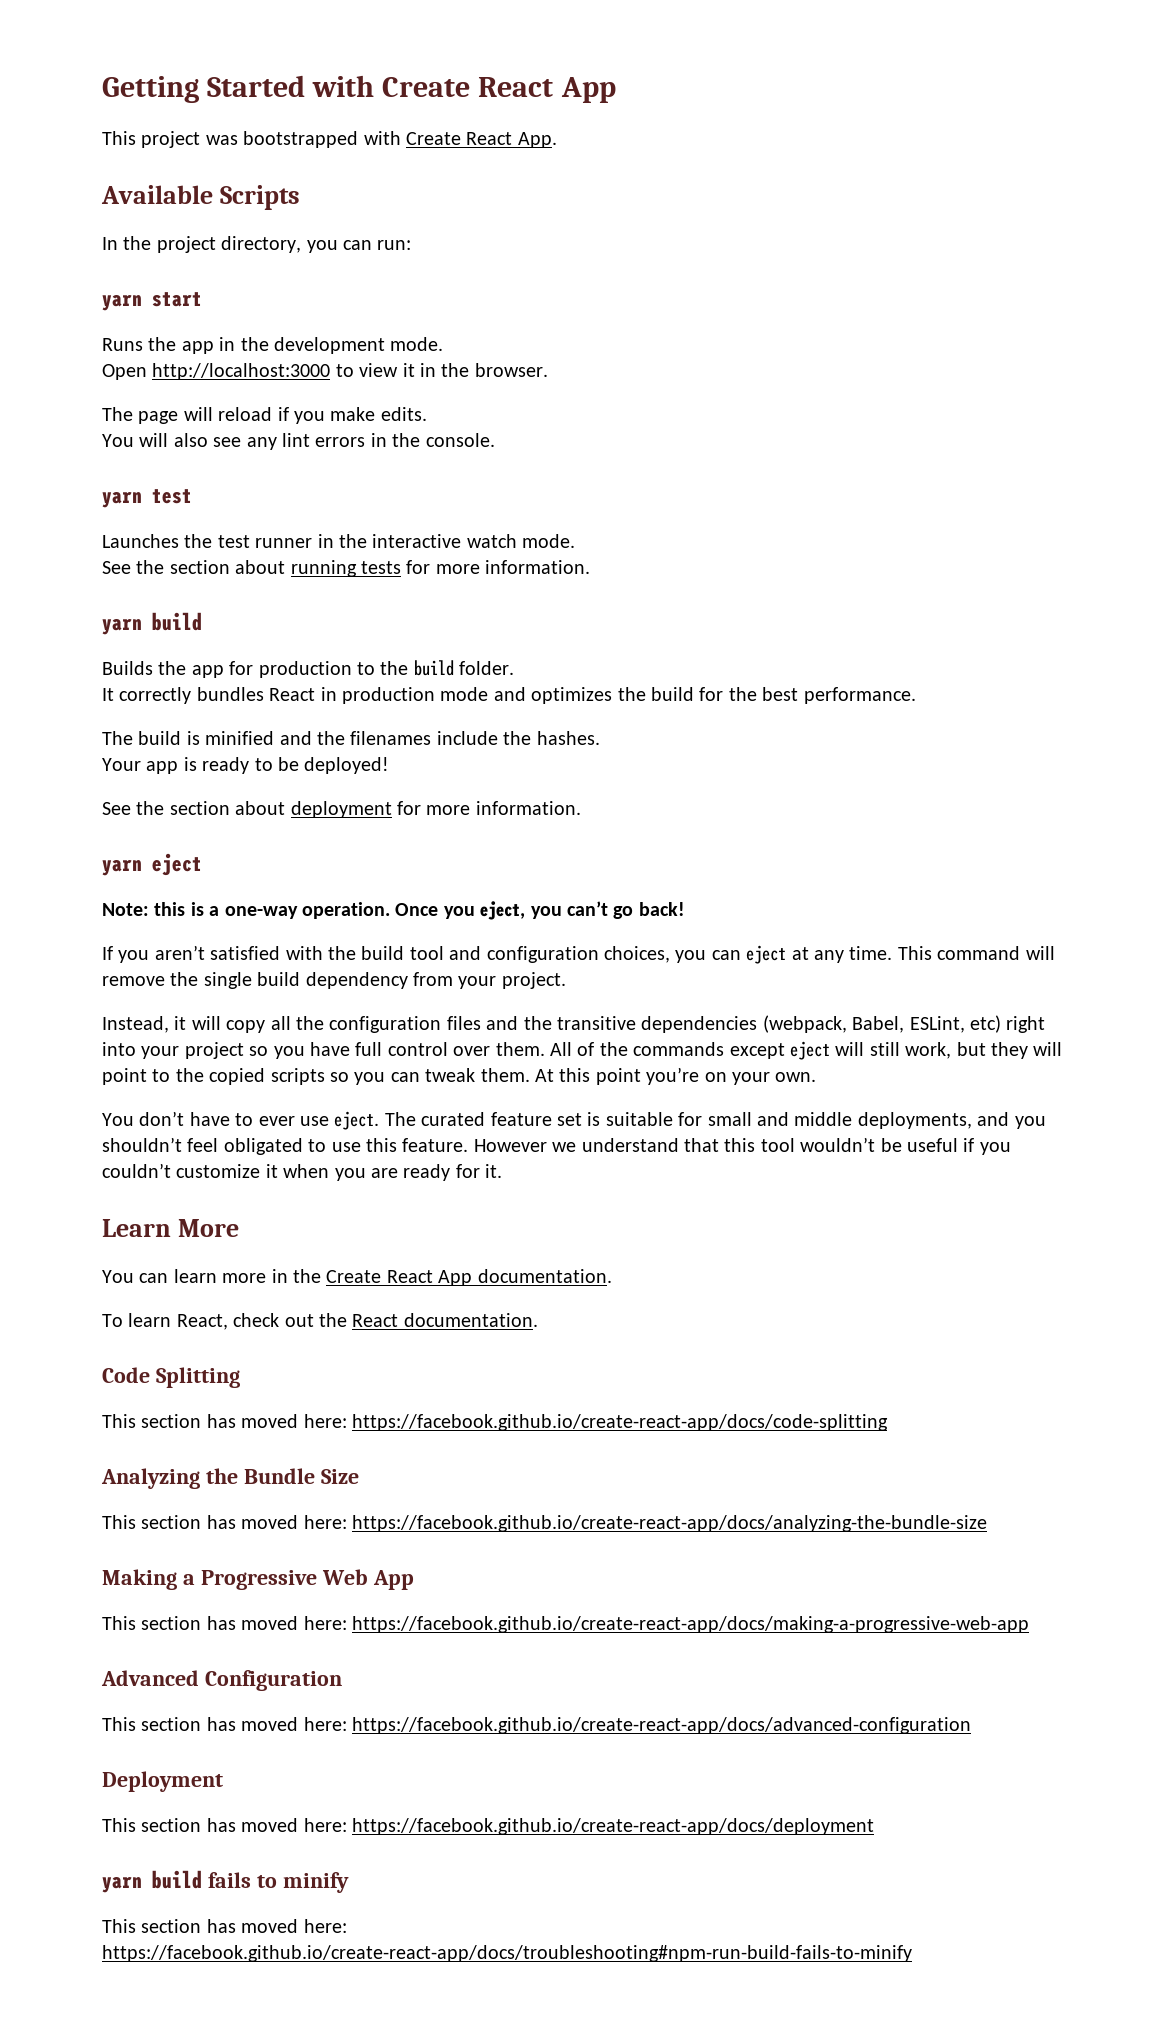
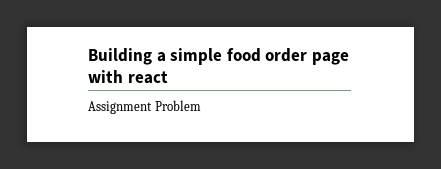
[102,75,616,103] [102,131,557,148] [101,185,300,210] [102,236,412,253] [102,292,202,311] [102,337,444,354] [102,363,548,380] [102,407,427,424] [102,433,495,450] [102,489,192,508] [102,534,576,548] [102,560,591,577] [102,612,202,635] [102,660,515,678] [102,687,916,704] [102,731,600,745] [102,757,390,774] [102,801,581,818] [102,853,202,876] [102,901,685,920] [102,945,1055,964] [102,972,566,989] [102,1015,1046,1033] [102,1041,1063,1060] [102,1067,817,1085] [102,1111,1046,1130] [102,1137,1011,1155] [102,1163,503,1181] [102,1219,239,1237] [102,1269,612,1286] [102,1313,538,1330] [102,1367,240,1388] [102,1414,888,1431] [101,1468,359,1489] [102,1515,987,1532] [102,1569,414,1590] [102,1616,1029,1633] [101,1670,342,1691] [102,1717,971,1734] [102,1771,223,1792] [102,1818,874,1835] [102,1870,349,1893] [102,1919,347,1933] [102,1945,912,1962] Getting Started with Create React App // This project was bootstrapped with Create React App. // Available Scripts // In the project directory, you can run: // yarn start // Runs the app in the development mode. // Open http://localhost:3000 to view it in the browser. // The page will reload if you make edits. // You will also see any lint errors in the console. // yarn test // Launches the test runner in the interactive watch mode. // See the section about running tests for more information. // yarn build // Builds the app for production to the build folder. // It correctly bundles React in production mode and optimizes the build for the best performance. // The build is minified and the filenames include the hashes. // Your app is ready to be deployed! // See the section about deployment for more information. // yarn eject // Note: this is a one-way operation. Once you eject, you can’t go back! // If you aren’t satisfied with the build tool and configuration choices, you can eject at any time. This command will remove the single build dependency from your project. // Instead, it will copy all the configuration files and the transitive dependencies (webpack, Babel, ESLint, etc) right into your project so you have full control over them. All of the commands except eject will still work, but they will point to the copied scripts so you can tweak them. At this point you’re on your own. // You don’t have to ever use eject. The curated feature set is suitable for small and middle deployments, and you shouldn’t feel obligated to use this feature. However we understand that this tool wouldn’t be useful if you couldn’t customize it when you are ready for it. // Learn More // You can learn more in the Create React App documentation. // To learn React, check out the React documentation. // Code Splitting // This section has moved here: https://facebook.github.io/create-react-app/docs/code-splitting // Analyzing the Bundle Size // This section has moved here: https://facebook.github.io/create-react-app/docs/analyzing-the-bundle-size // Making a Progressive Web App // This section has moved here: https://facebook.github.io/create-react-app/docs/making-a-progressive-web-app // Advanced Configuration // This section has moved here: https://facebook.github.io/create-react-app/docs/advanced-configuration // Deployment // This section has moved here: https://facebook.github.io/create-react-app/docs/deployment // yarn build fails to minify // This section has moved here: https://facebook.github.io/create-react-app/docs/troubleshooting#npm-run-build-fails-to-minify -> [88,48,349,65] [88,70,168,84] [88,100,201,114] Building a simple food order page with react // Assignment Problem

